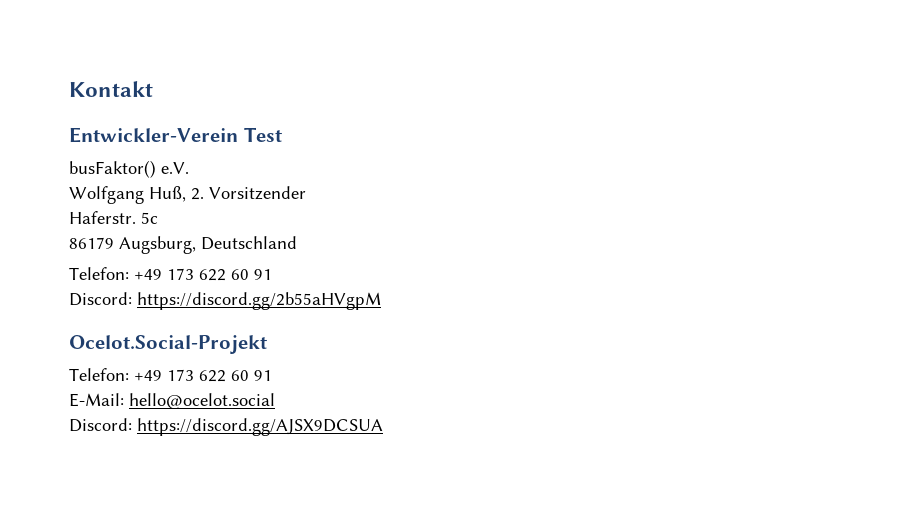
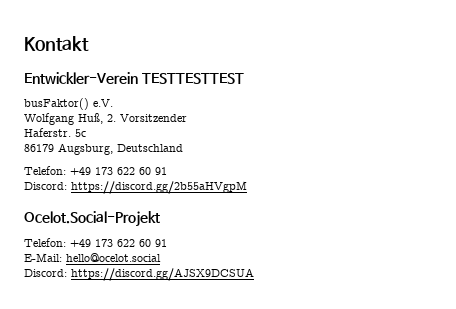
[243,127,282,142] Test -> [141,73,244,84] TESTTESTTEST

